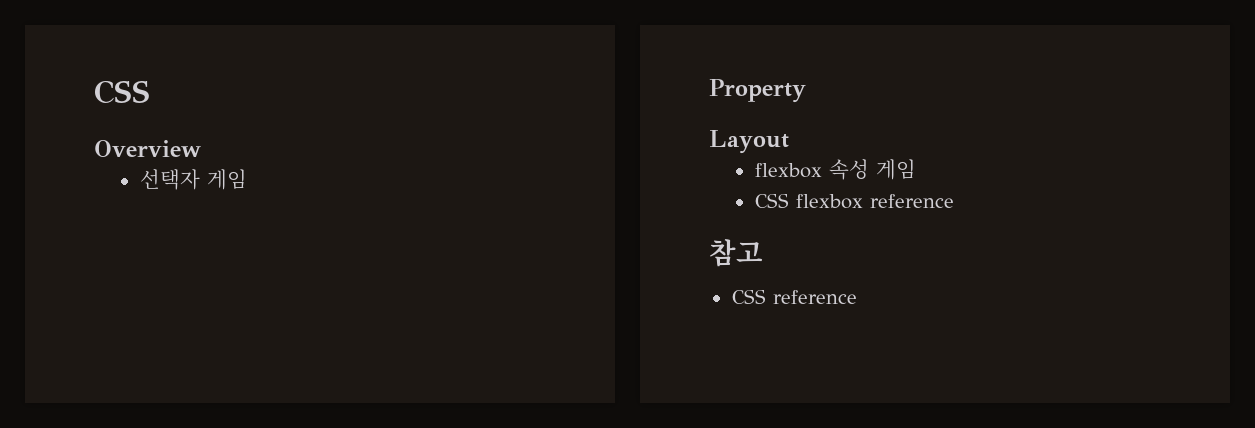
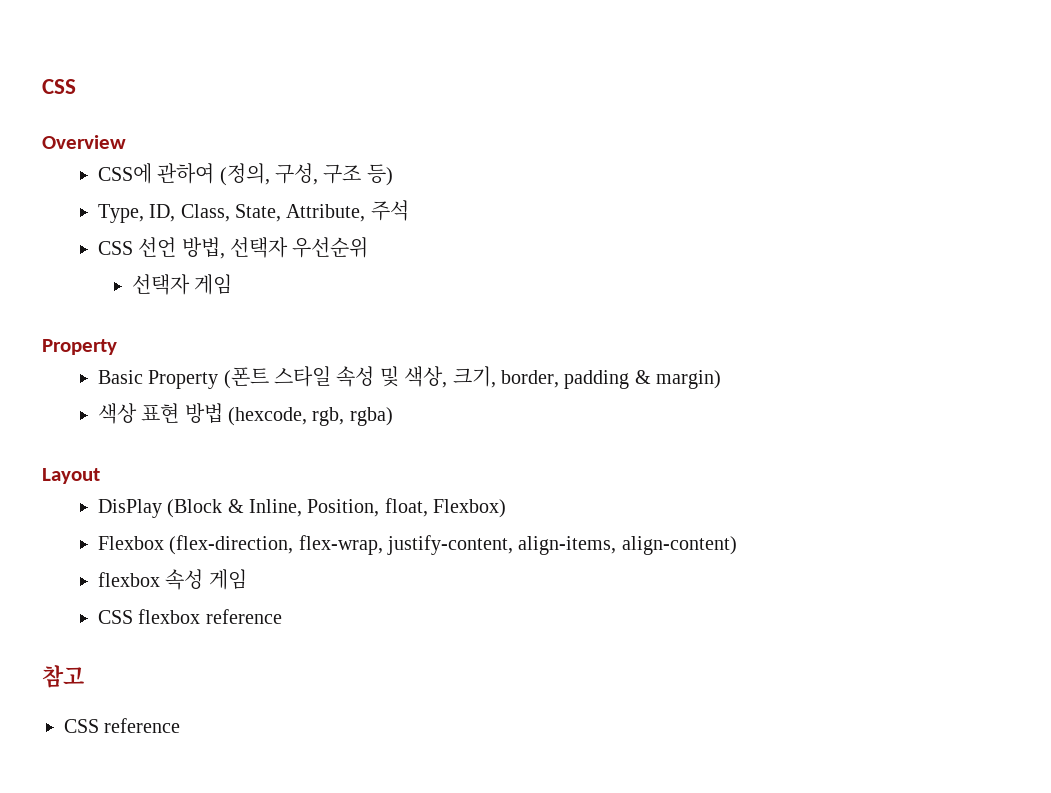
[139,169,247,190] [709,79,806,103] [709,130,789,154] 선택자 게임 // Property // Layout -> [97,163,393,186] [97,200,409,223] [97,237,369,259] [131,274,232,295] [42,339,117,355] [97,366,722,389] [97,403,393,426] [42,468,100,484] [97,498,507,518] [97,535,737,555] CSS에 관하여 (정의, 구성, 구조 등) // Type, ID, Class, State, Attribute, 주석 // CSS 선언 방법, 선택자 우선순위 // 선택자 게임 // Property // Basic Property (폰트 스타일 속성 및 색상, 크기, border, padding & margin) // 색상 표현 방법 (hexcode, rgb, rgba) // Layout // DisPlay (Block & Inline, Position, float, Flexbox) // Flexbox (flex-direction, flex-wrap, justify-content, align-items, align-content)

